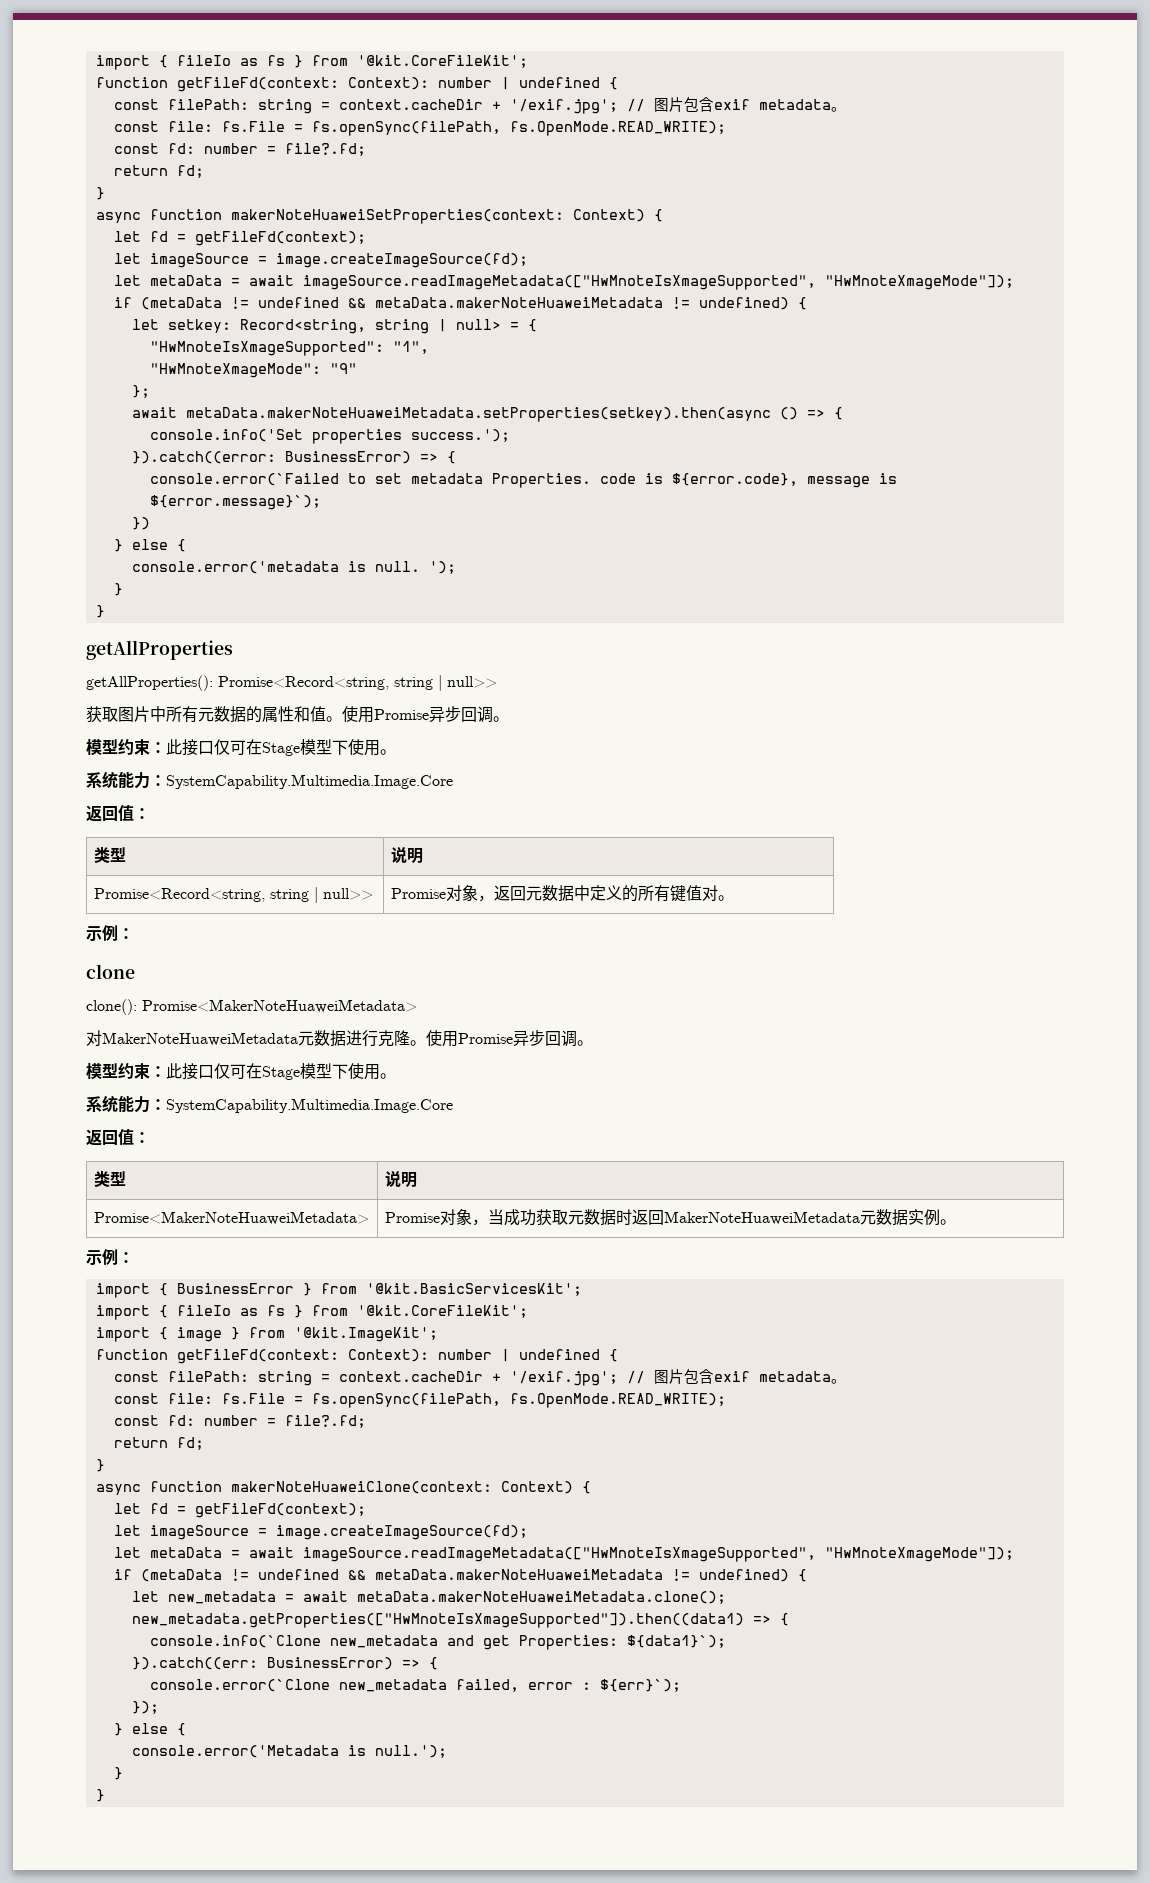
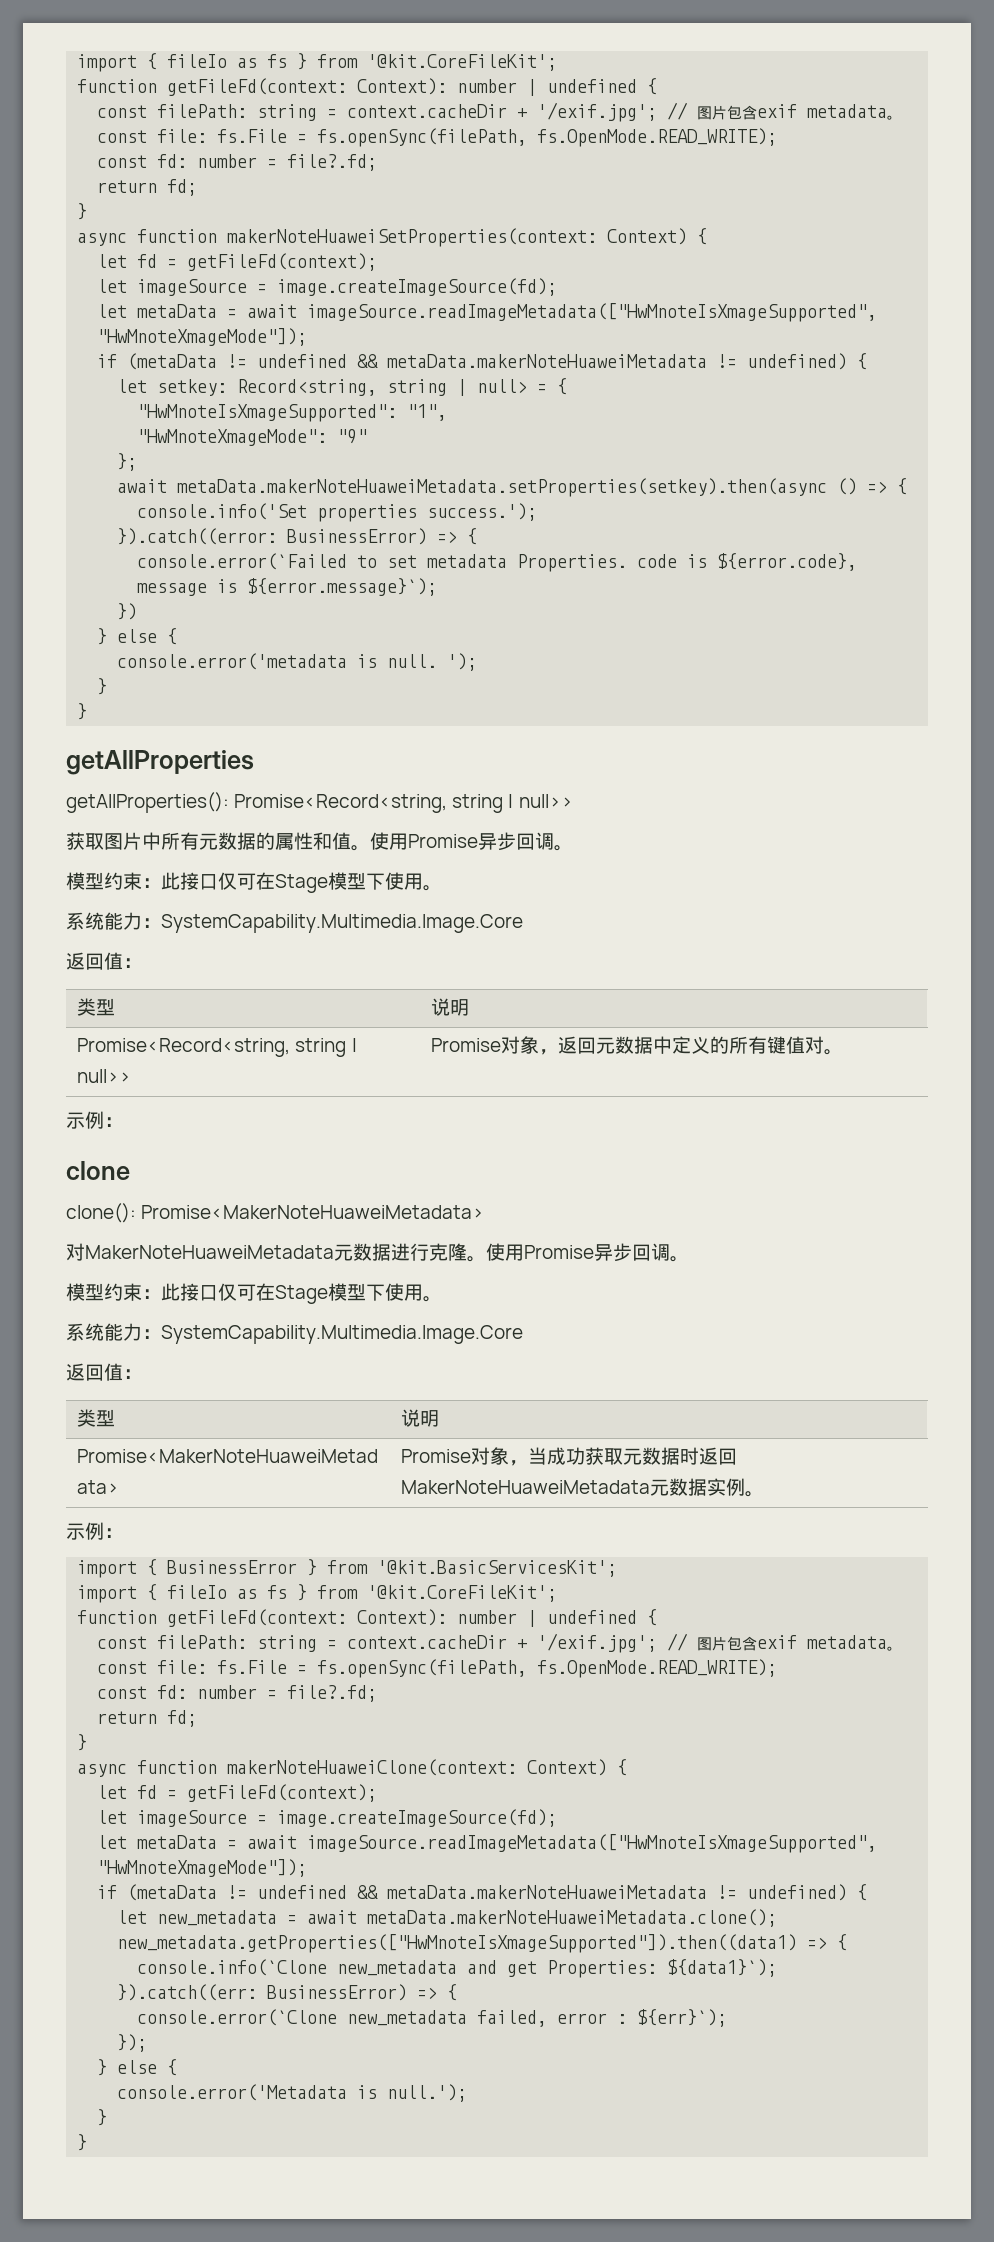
[95,1327,438,1342] // import { image } from '@kit.ImageKit'; -> (558, 1593) none

